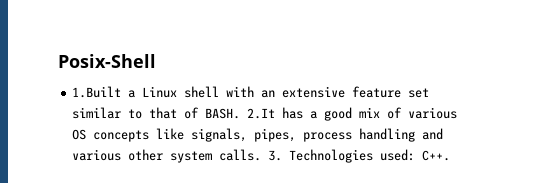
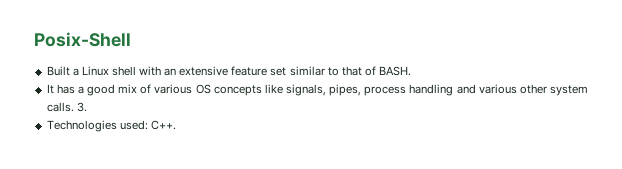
[72,86,122,98] 1.Built -> [46,66,70,76] Built
[247,108,276,119] 2.It -> [46,84,54,94] // It
(283, 155) none -> (87, 107) //

